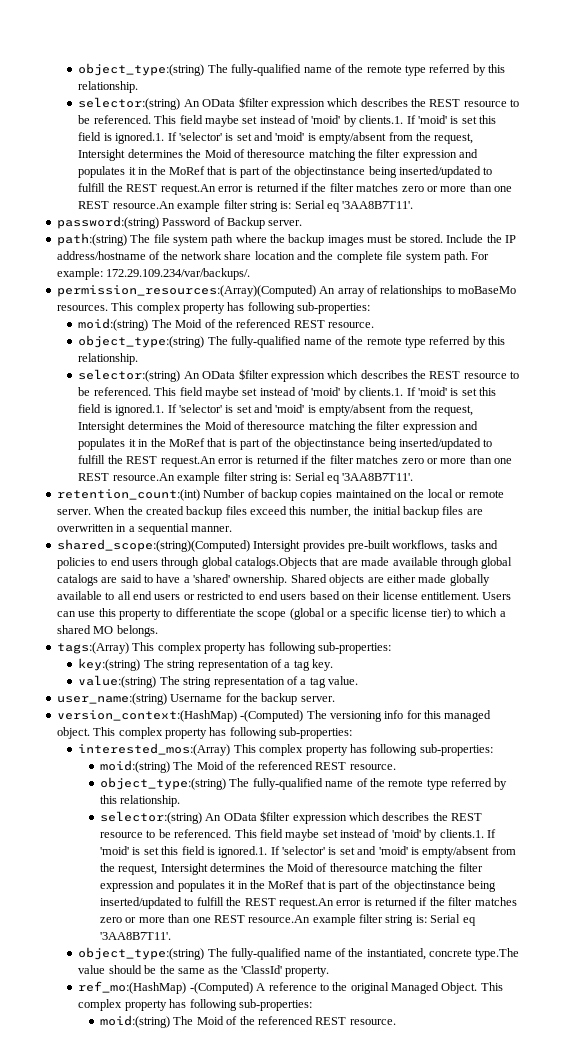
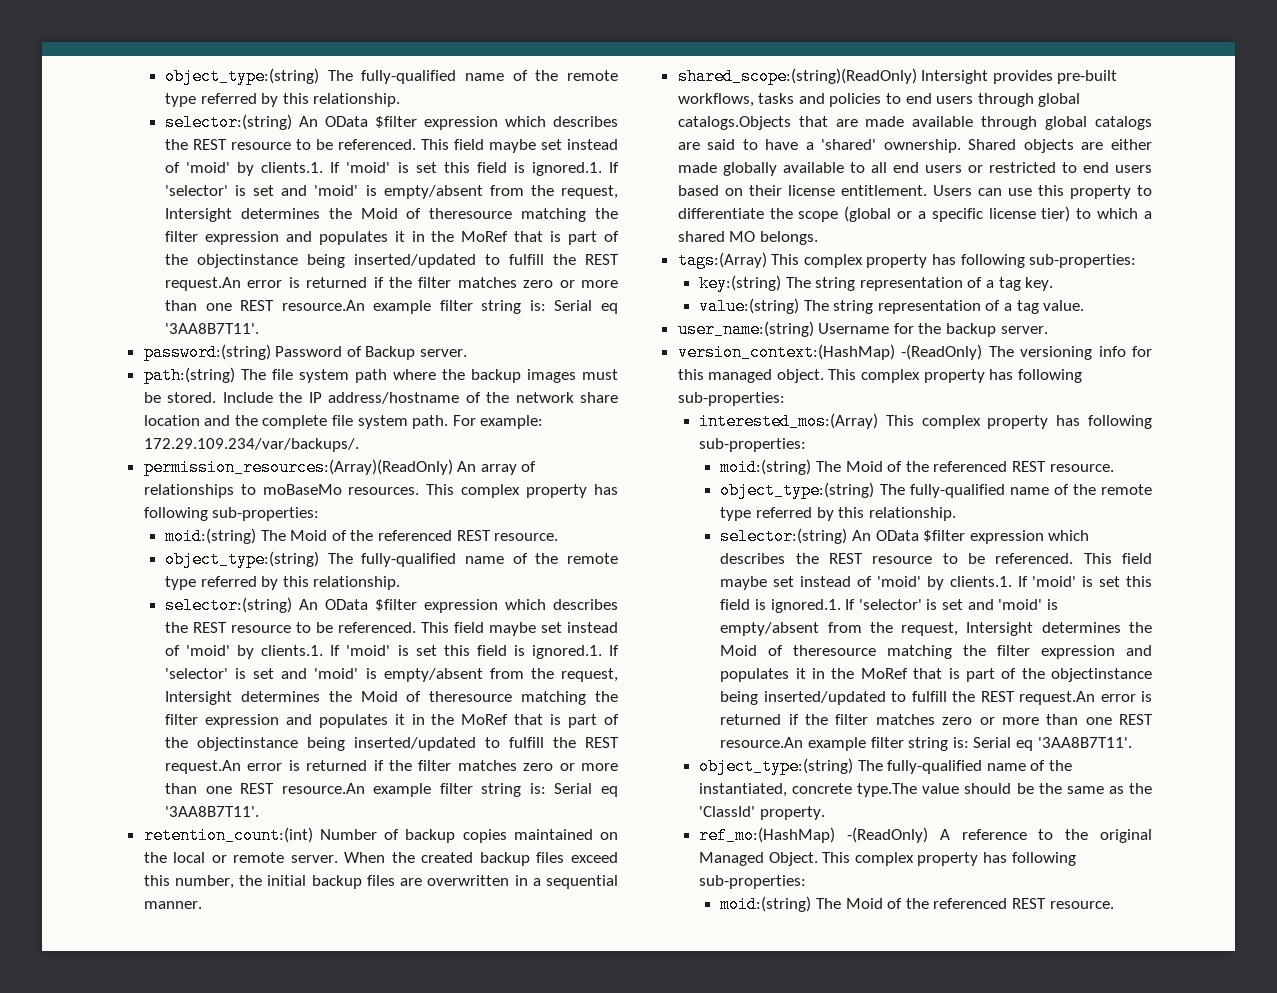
[56,285,316,297] permission_resources:(Array)(Computed) -> [143,459,453,476] permission_resources:(Array)(ReadOnly)
[56,539,250,552] shared_scope:(string)(Computed) -> [677,68,917,85] shared_scope:(string)(ReadOnly)
[240,710,304,722] -(Computed) -> [901,344,983,360] -(ReadOnly)
[189,982,253,994] -(Computed) -> [846,827,928,843] -(ReadOnly)

